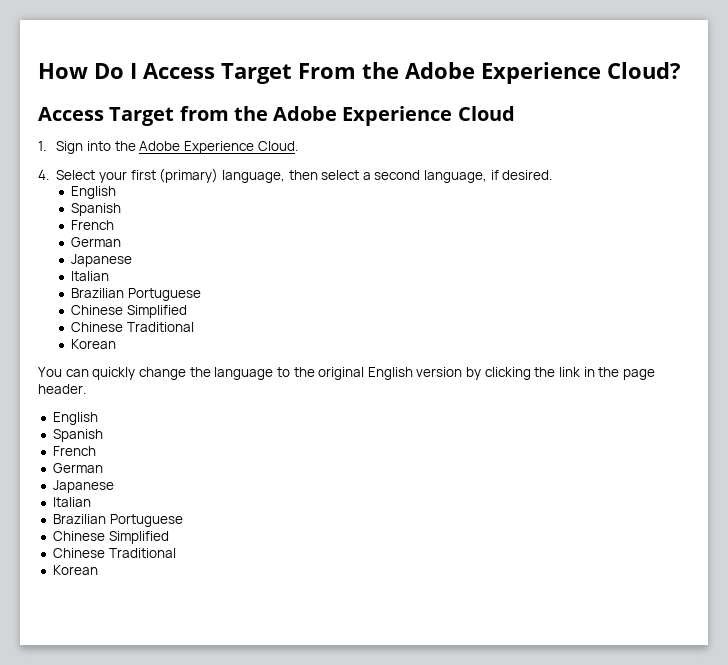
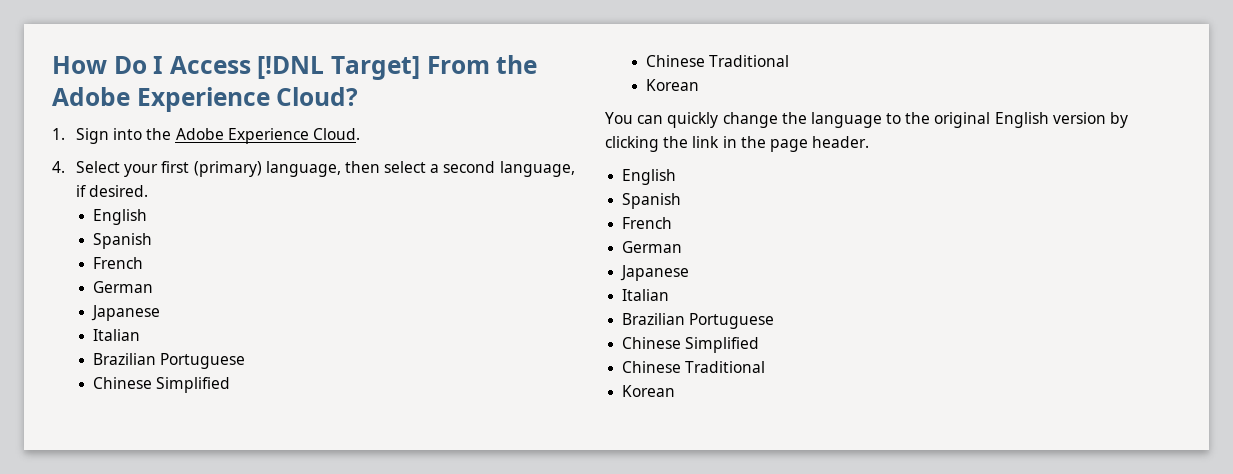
[221,63,292,84] Target -> [257,56,421,80] [!DNL Target]
[38,106,515,126] // Access Target from the Adobe Experience Cloud -> (359, 96) none

